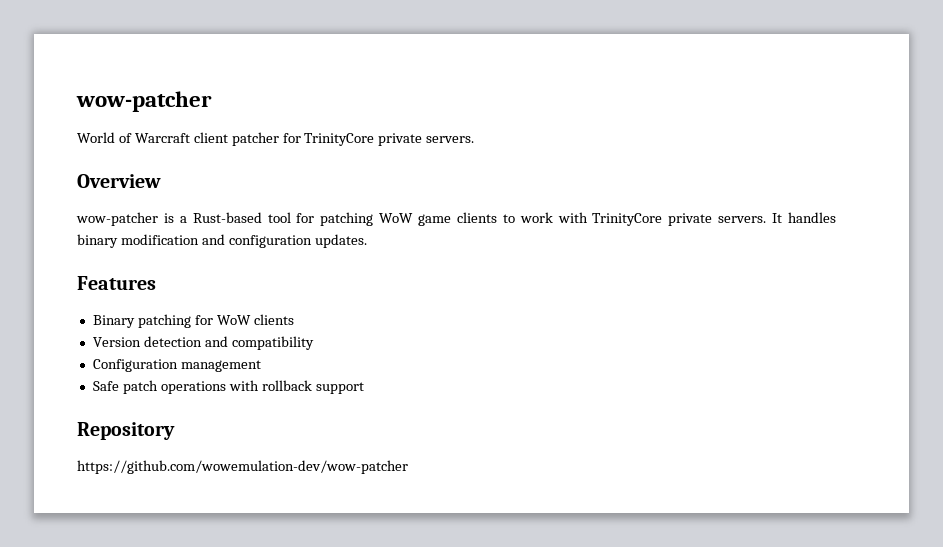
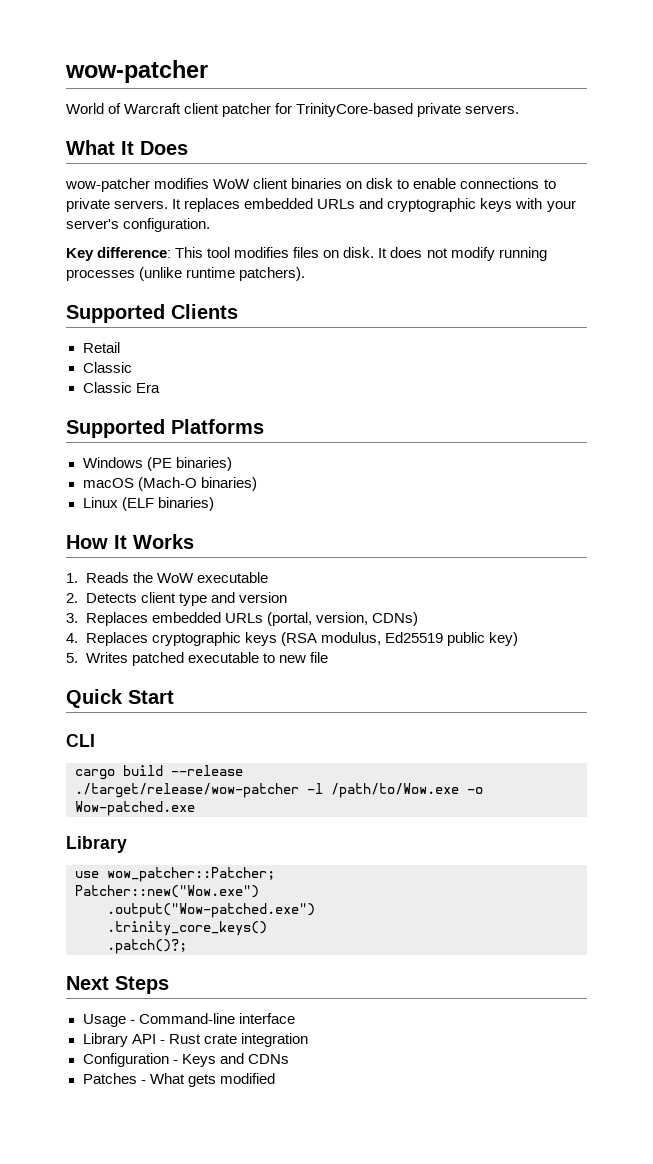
[304,133,375,146] TrinityCore -> [296,103,414,117] TrinityCore-based
[77,174,161,188] [76,212,836,226] [77,234,367,248] [77,276,156,290] [92,314,294,328] [92,336,314,350] [92,359,261,372] [92,380,364,394] [77,422,175,440] [77,460,408,474] Overview // wow-patcher is a Rust-based tool for patching WoW game clients to work with TrinityCore private servers. It handles binary modification and configuration updates. // Features // Binary patching for WoW clients // Version detection and compatibility // Configuration management // Safe patch operations with rollback support // Repository // https://github.com/wowemulation-dev/wow-patcher -> [66,140,188,155] [65,178,556,192] [66,198,576,212] [66,218,211,232] [66,247,547,261] [66,267,306,281] [66,304,238,323] [82,342,120,353] [82,362,132,373] [82,382,160,393] [66,419,264,438] [82,457,232,471] [82,477,257,491] [82,497,214,511] [66,534,194,549] [66,572,268,583] [66,592,287,606] [66,612,418,626] [66,632,518,646] [66,652,328,666] [66,689,174,708] [66,734,95,747] [75,765,243,780] [75,783,483,798] [75,801,195,816] [66,836,127,853] [75,867,275,882] [75,885,259,898] [107,903,315,918] [107,921,267,936] [107,939,187,954] [66,976,169,994] [82,1013,295,1027] [82,1033,308,1047] [82,1053,289,1067] [82,1073,275,1087] What It Does // wow-patcher modifies WoW client binaries on disk to enable connections to private servers. It replaces embedded URLs and cryptographic keys with your server's configuration. // Key difference: This tool modifies files on disk. It does not modify running processes (unlike runtime patchers). // Supported Clients // Retail // Classic // Classic Era // Supported Platforms // Windows (PE binaries) // macOS (Mach-O binaries) // Linux (ELF binaries) // How It Works // 1. Reads the WoW executable // 2. Detects client type and version // 3. Replaces embedded URLs (portal, version, CDNs) // 4. Replaces cryptographic keys (RSA modulus, Ed25519 public key) // 5. Writes patched executable to new file // Quick Start // CLI // cargo build --release // ./target/release/wow-patcher -l /path/to/Wow.exe -o Wow-patched.exe // Library // use wow_patcher::Patcher; // Patcher::new("Wow.exe") // .output("Wow-patched.exe") // .trinity_core_keys() // .patch()?; // Next Steps // Usage - Command-line interface // Library API - Rust crate integration // Configuration - Keys and CDNs // Patches - What gets modified

